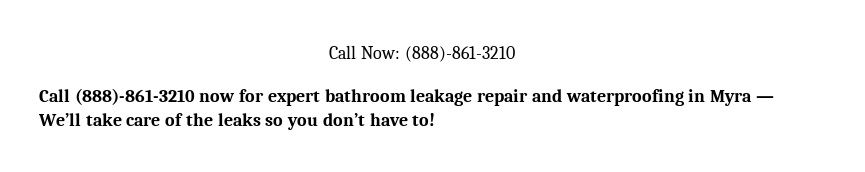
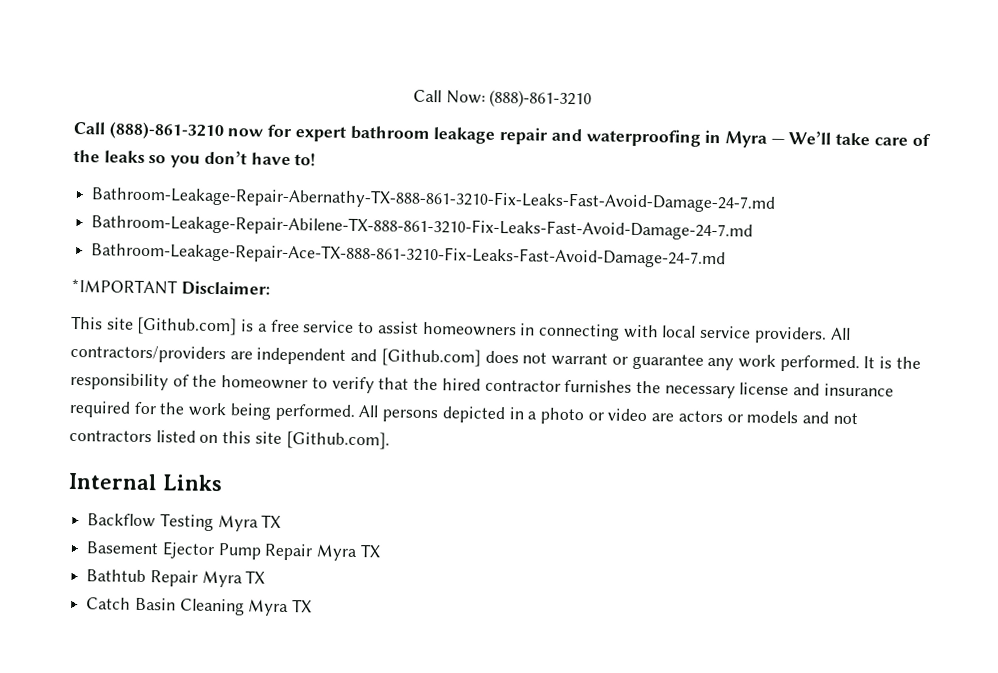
(436, 119) none -> [91,186,777,213] [91,214,754,241] [91,242,727,269] [71,278,270,296] [71,315,851,344] [70,344,921,373] [70,372,894,399] [69,400,858,425] [69,429,390,450] [68,472,223,492] [87,513,282,532] [86,541,381,562] [86,569,266,588] [86,597,313,617] // Bathroom-Leakage-Repair-Abernathy-TX-888-861-3210-Fix-Leaks-Fast-Avoid-Damage-24-7.md // Bathroom-Leakage-Repair-Abilene-TX-888-861-3210-Fix-Leaks-Fast-Avoid-Damage-24-7.md // Bathroom-Leakage-Repair-Ace-TX-888-861-3210-Fix-Leaks-Fast-Avoid-Damage-24-7.md // *IMPORTANT Disclaimer: // This site [Github.com] is a free service to assist homeowners in connecting with local service providers. All contractors/providers are independent and [Github.com] does not warrant or guarantee any work performed. It is the responsibility of the homeowner to verify that the hired contractor furnishes the necessary license and insurance required for the work being performed. All persons depicted in a photo or video are actors or models and not contractors listed on this site [Github.com]. // Internal Links // Backflow Testing Myra TX // Basement Ejector Pump Repair Myra TX // Bathtub Repair Myra TX // Catch Basin Cleaning Myra TX

